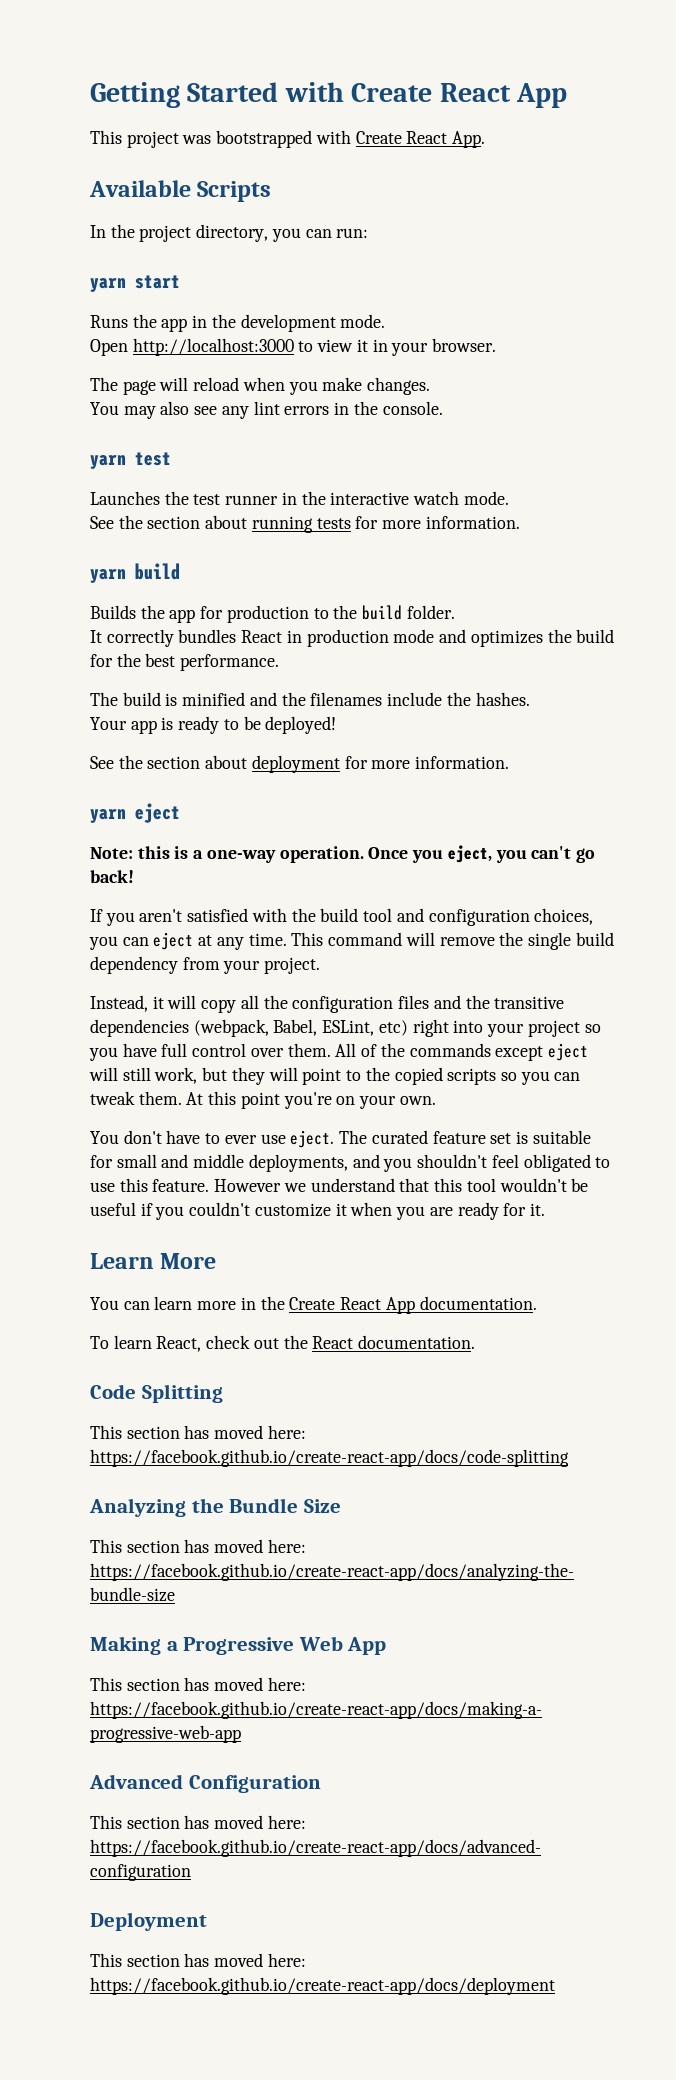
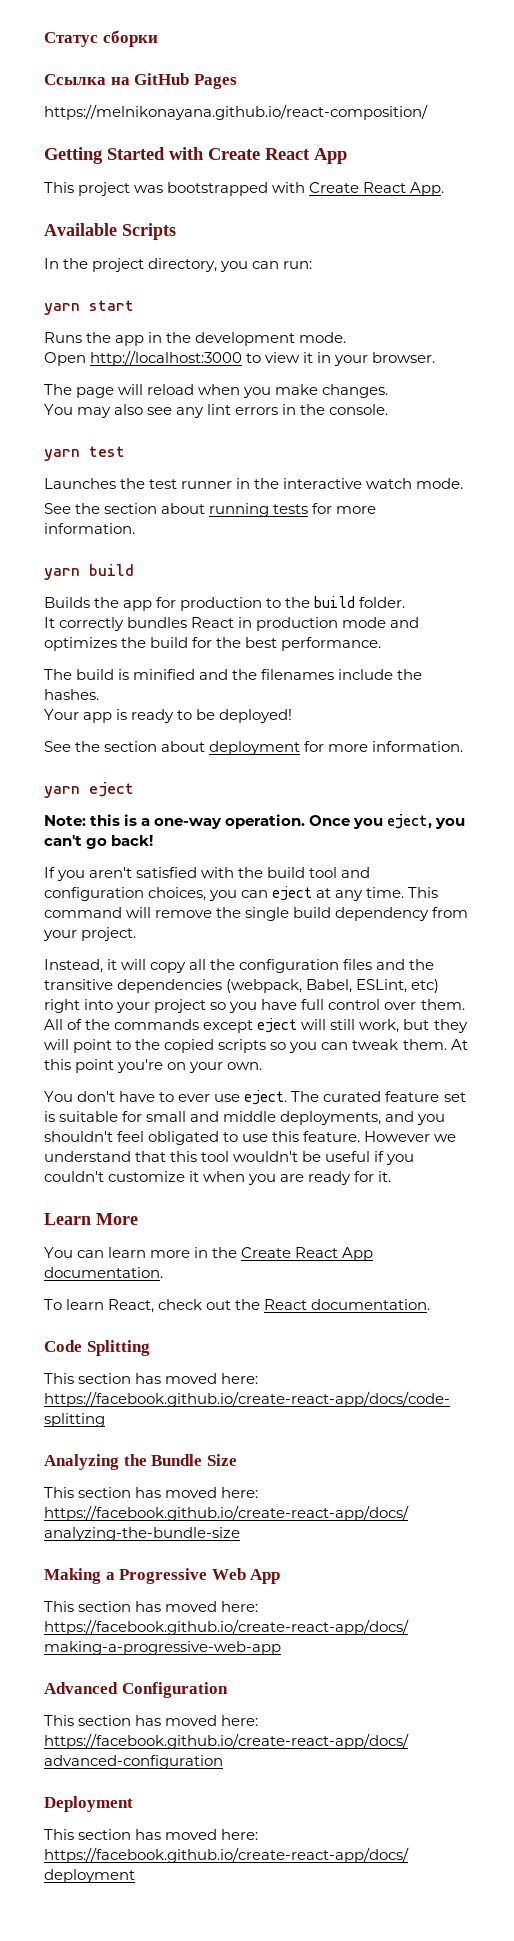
(90, 95) none -> [44,30,158,47] [44,73,237,89] [44,104,428,120] Статус сборки // Ссылка на GitHub Pages // https://melnikonayana.github.io/react-composition/ //

